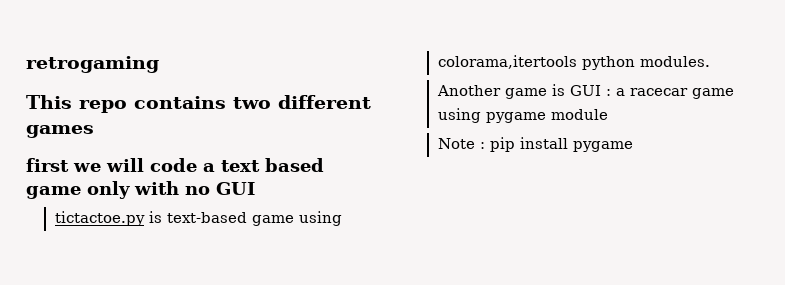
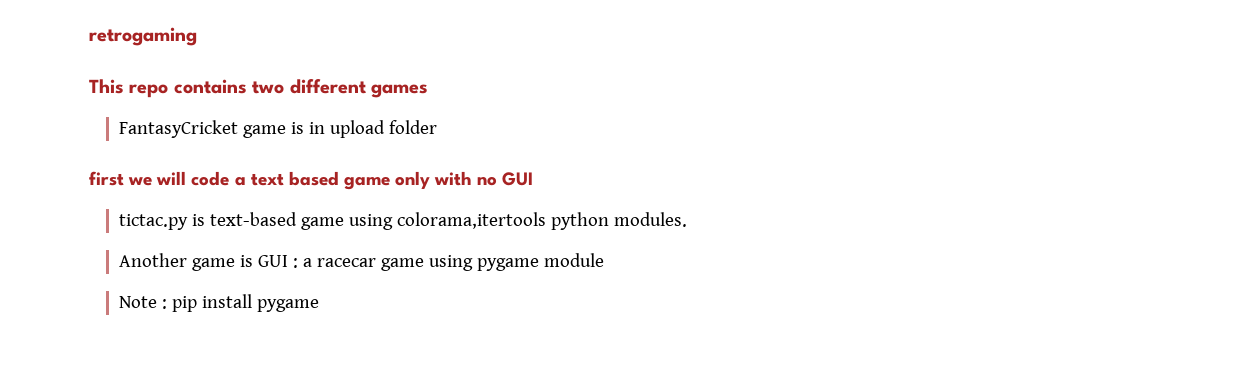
(94, 131) none -> [119,120,438,138] // FantasyCricket game is in upload folder
[54,211,145,226] tictactoe.py -> [119,214,189,230] tictac.py

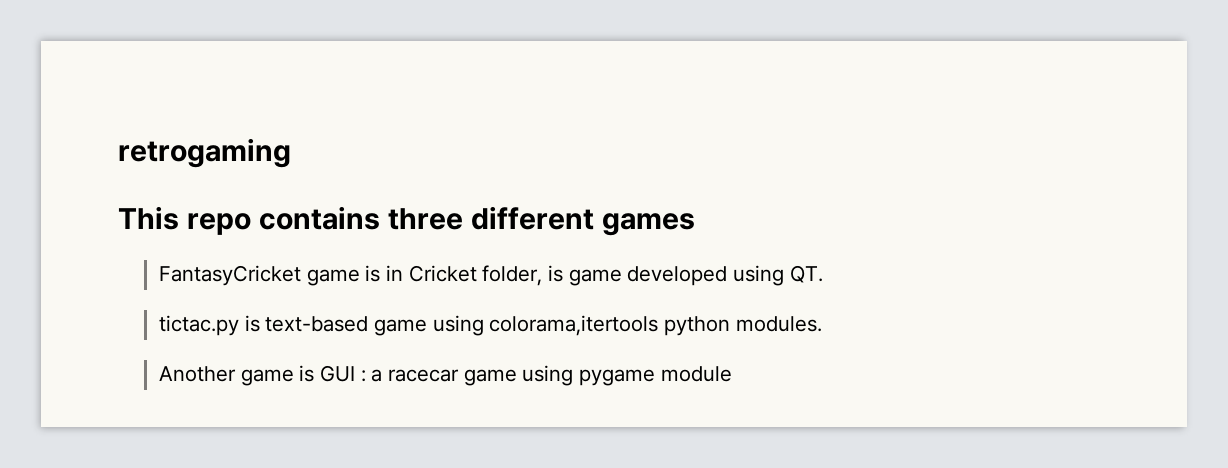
[252,81,285,94] two -> [387,208,463,230] three
[330,120,438,138] [89,171,534,190] upload folder // first we will code a text based game only with no GUI -> [408,265,823,286] Cricket folder, is game developed using QT.
[119,294,320,312] // Note : pip install pygame -> (732, 374) none

